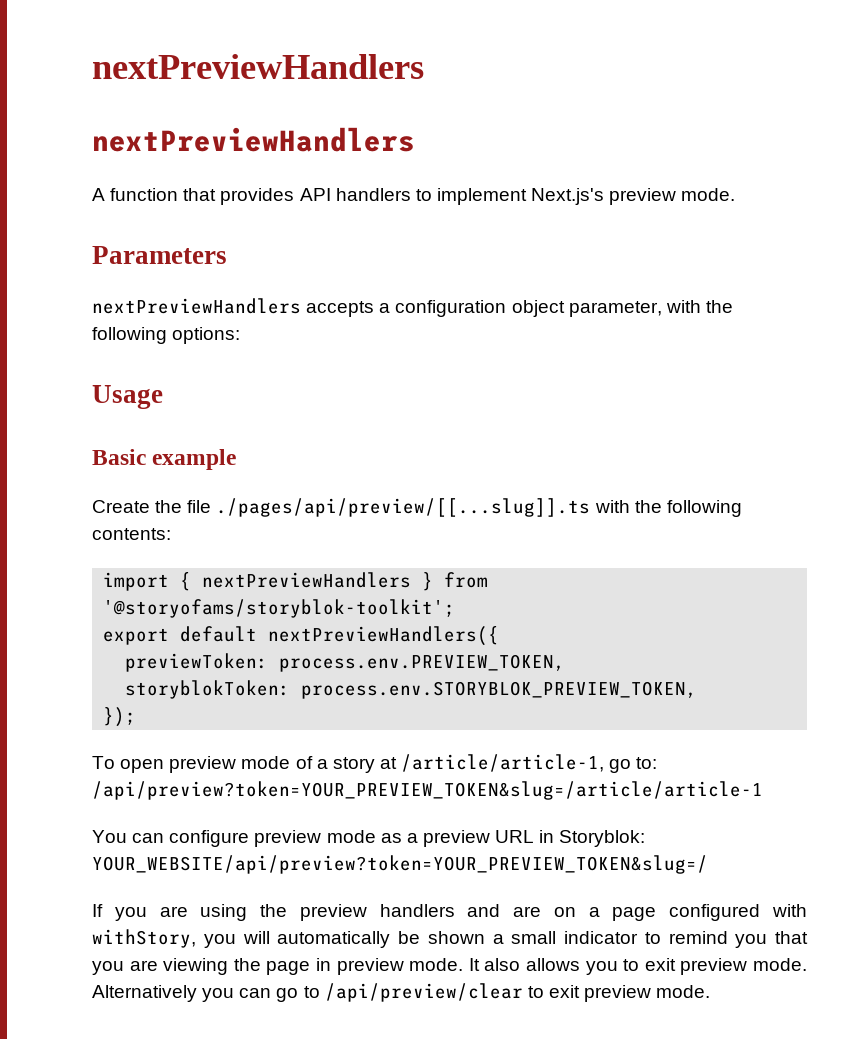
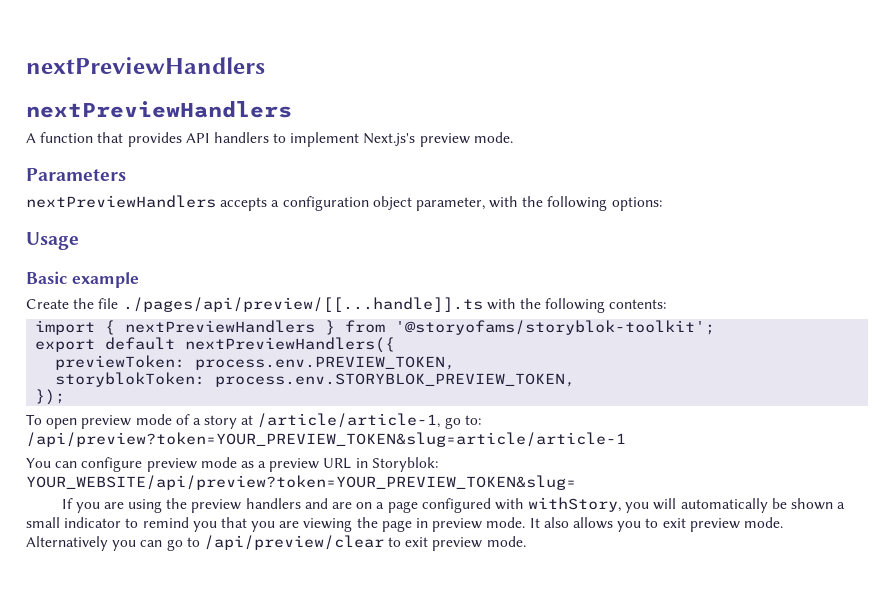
[216,498,591,517] ./pages/api/preview/[[...slug]].ts -> [122,297,483,312] ./pages/api/preview/[[...handle]].ts
[92,781,763,800] /api/preview?token=YOUR_PREVIEW_TOKEN&slug=/article/article-1 -> [26,432,626,447] /api/preview?token=YOUR_PREVIEW_TOKEN&slug=article/article-1
[92,855,708,874] YOUR_WEBSITE/api/preview?token=YOUR_PREVIEW_TOKEN&slug=/ -> [26,475,576,490] YOUR_WEBSITE/api/preview?token=YOUR_PREVIEW_TOKEN&slug=

